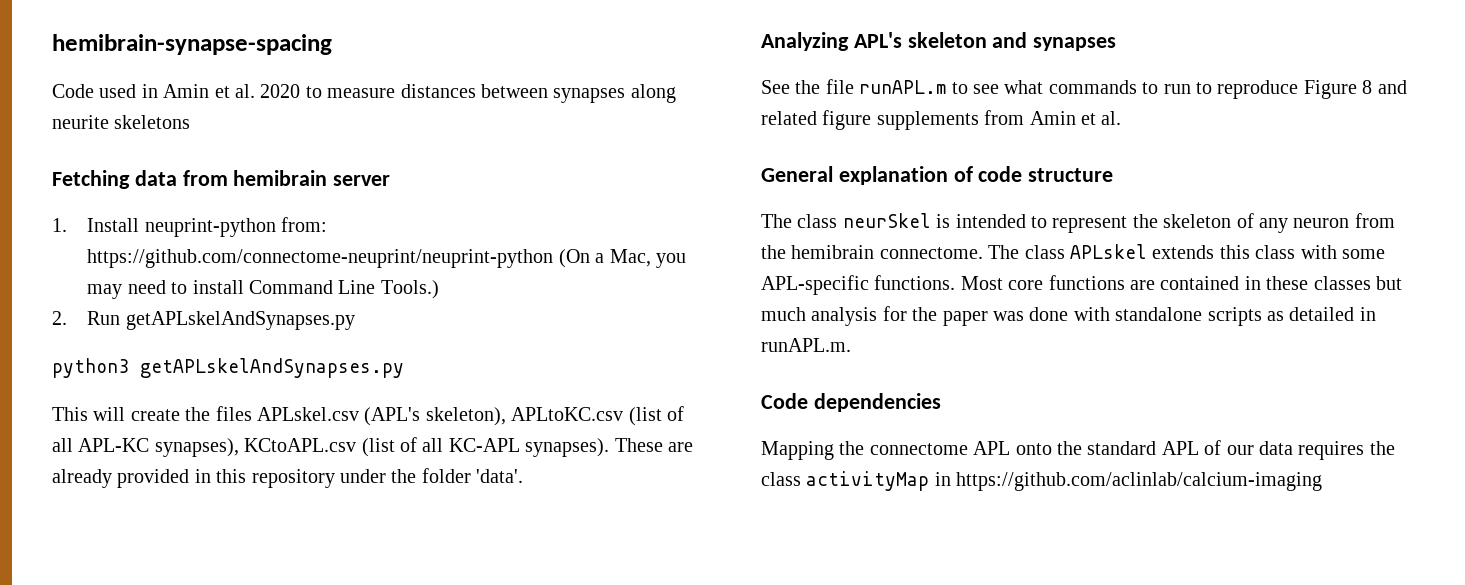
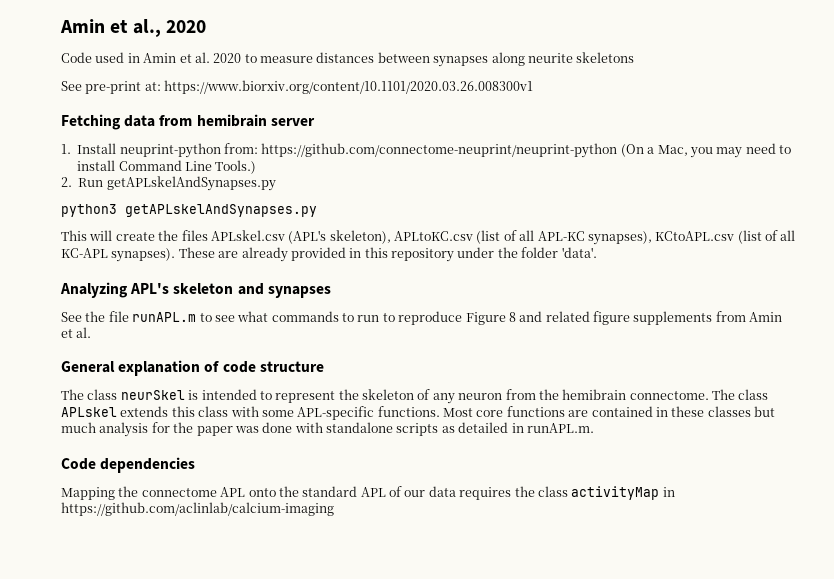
[52,34,332,55] hemibrain-synapse-spacing -> [60,19,206,37] Amin et al., 2020
(191, 122) none -> [61,80,534,94] // See pre-print at: https://www.biorxiv.org/content/10.1101/2020.03.26.008300v1

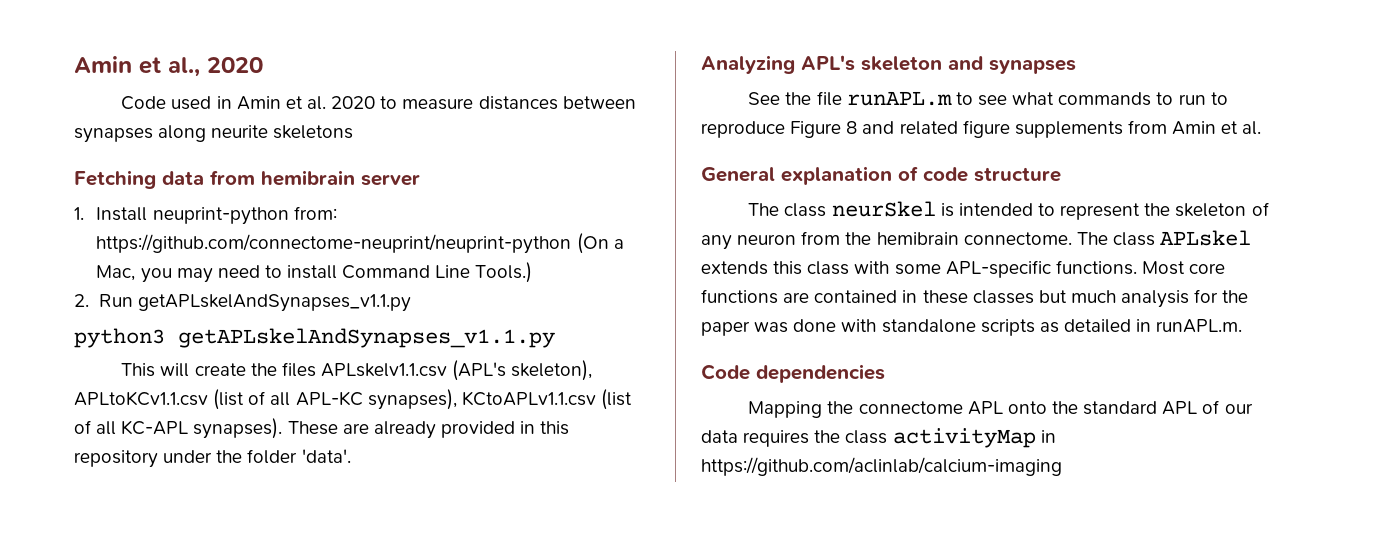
[61,80,534,94] // See pre-print at: https://www.biorxiv.org/content/10.1101/2020.03.26.008300v1 -> (354, 132) none
[106,176,276,191] getAPLskelAndSynapses.py -> [137,294,411,312] getAPLskelAndSynapses_v1.1.py
[125,204,317,217] getAPLskelAndSynapses.py -> [178,328,555,348] getAPLskelAndSynapses_v1.1.py
[210,230,285,241] APLskel.csv -> [321,363,448,377] APLskelv1.1.csv
[394,231,473,241] APLtoKC.csv -> [74,391,208,406] APLtoKCv1.1.csv
[655,231,735,241] KCtoAPL.csv -> [461,391,596,406] KCtoAPLv1.1.csv

